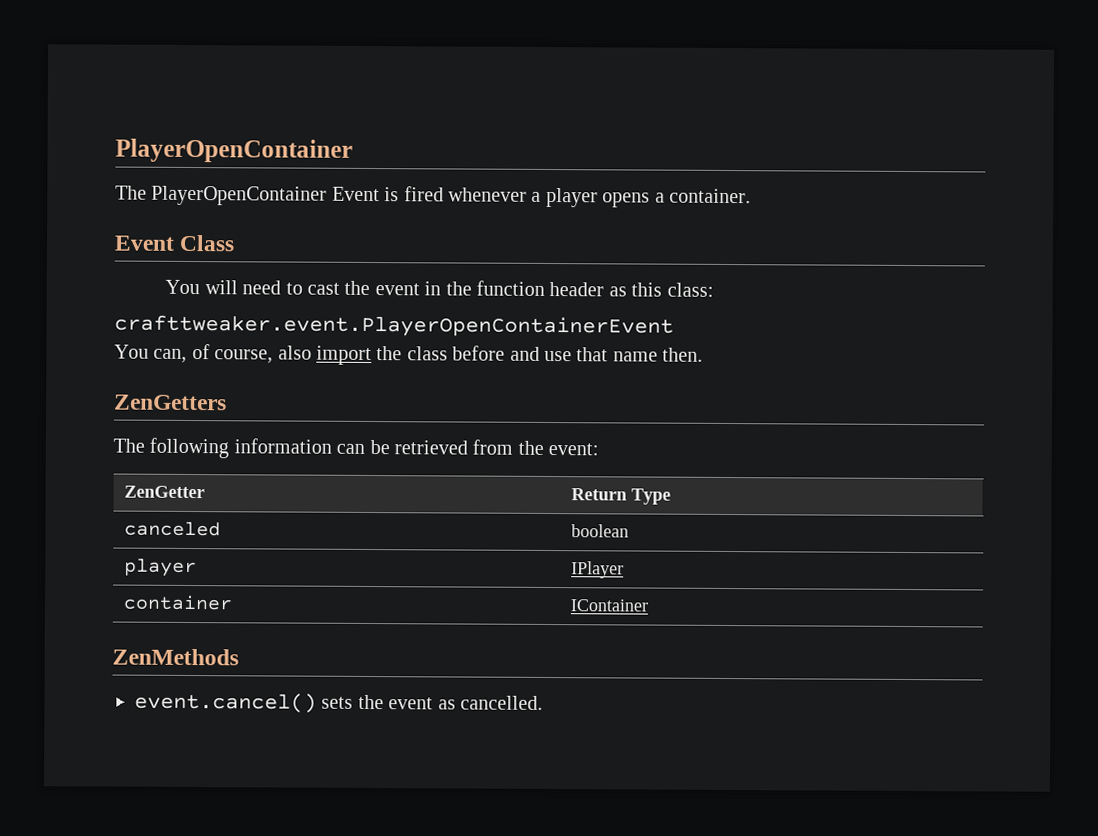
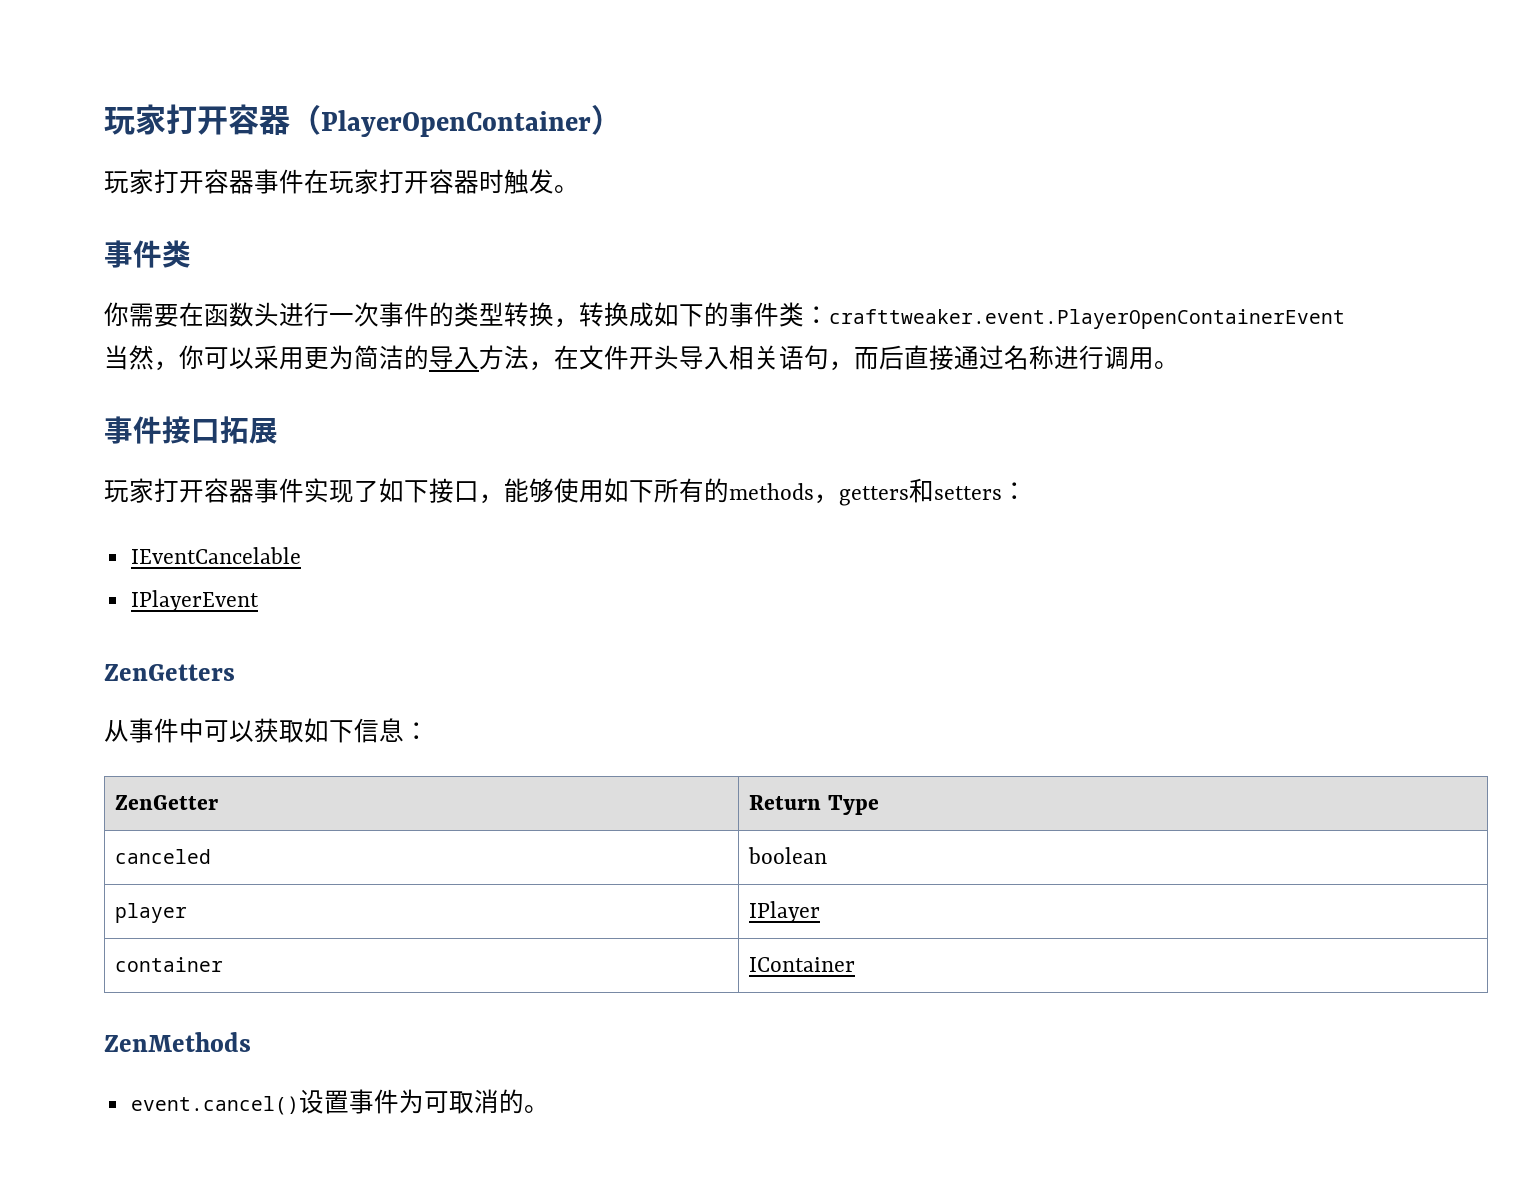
[115,138,353,163] [115,185,751,208] [114,234,236,252] [165,279,714,297] [114,314,674,338] [114,344,704,366] [114,394,227,411] [113,437,600,459] PlayerOpenContainer // The PlayerOpenContainer Event is fired whenever a player opens a container. // Event Class // You will need to cast the event in the function header as this class: // crafttweaker.event.PlayerOpenContainerEvent // You can, of course, also import the class before and use that name then. // ZenGetters // The following information can be retrieved from the event: -> [104,104,622,137] [104,169,579,194] [104,240,191,268] [104,302,1345,329] [104,345,1179,371] [104,416,278,444] [104,478,1027,506] [130,547,301,564] [130,590,259,612] [104,664,235,681] [104,718,429,743] 玩家打开容器（PlayerOpenContainer） // 玩家打开容器事件在玩家打开容器时触发。 // 事件类 // 你需要在函数头进行一次事件的类型转换，转换成如下的事件类：crafttweaker.event.PlayerOpenContainerEvent // 当然，你可以采用更为简洁的导入方法，在文件开头导入相关语句，而后直接通过名称进行调用。 // 事件接口拓展 // 玩家打开容器事件实现了如下接口，能够使用如下所有的methods，getters和setters： // IEventCancelable // IPlayerEvent // ZenGetters // 从事件中可以获取如下信息：
[321,694,543,710] sets the event as cancelled. -> [298,1089,549,1114] 设置事件为可取消的。

